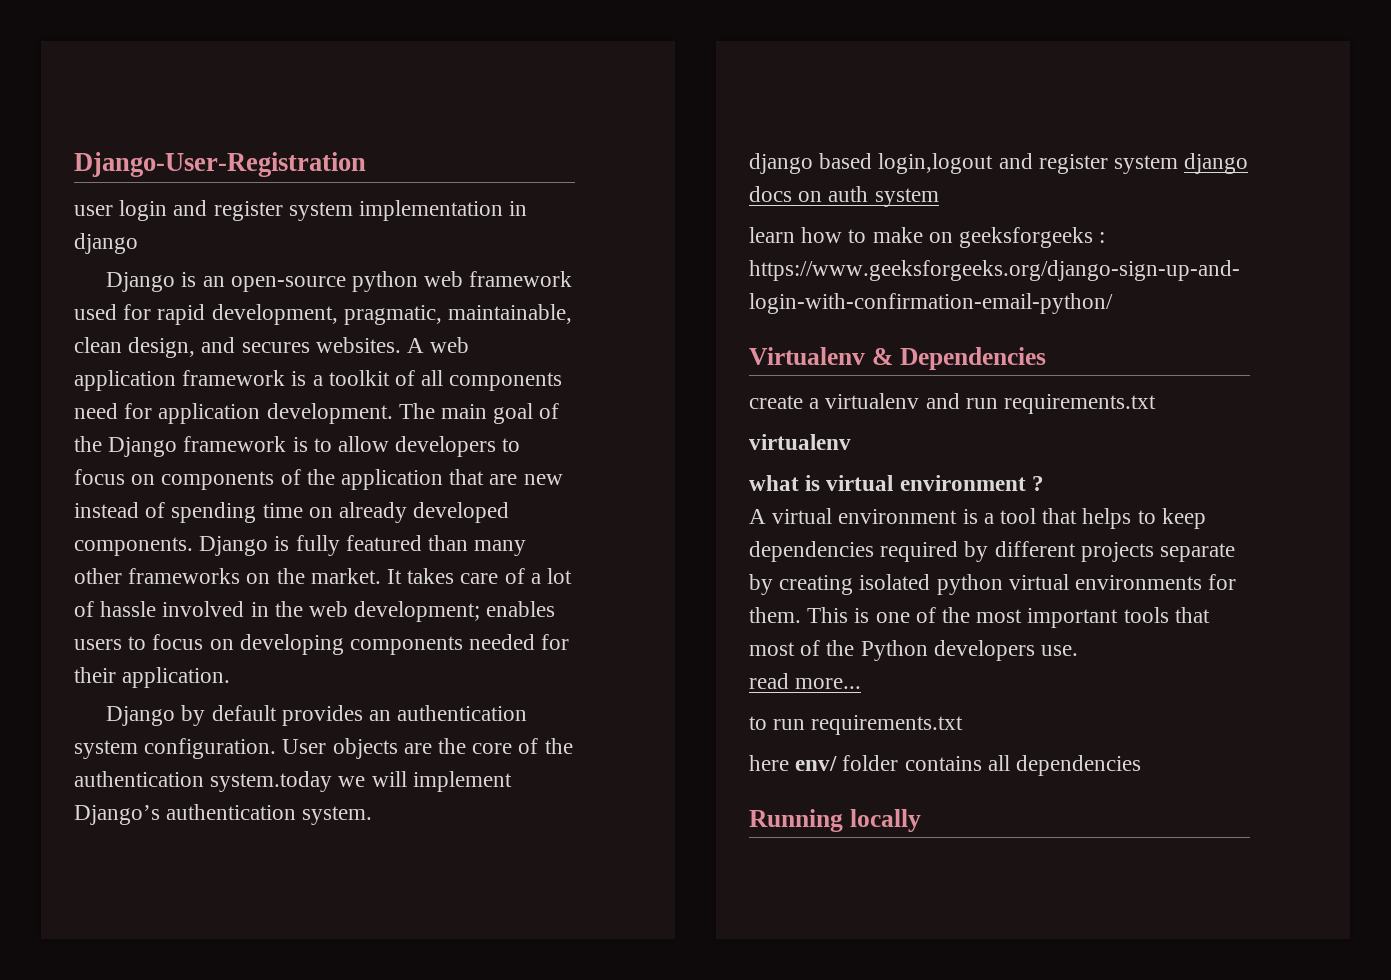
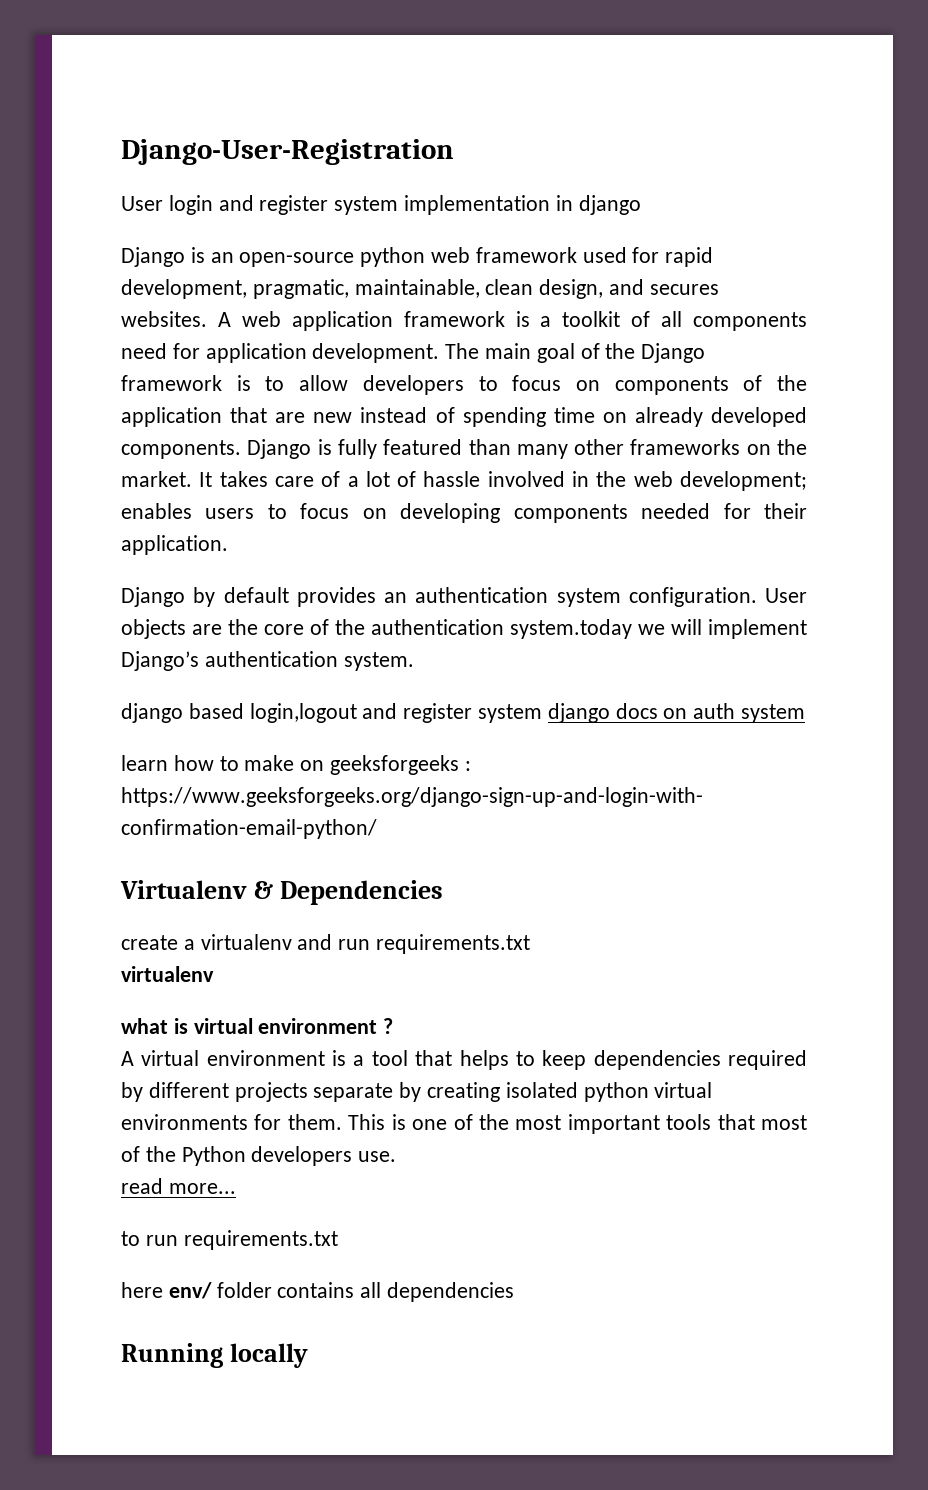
[74,205,113,216] user -> [121,196,163,211] User

